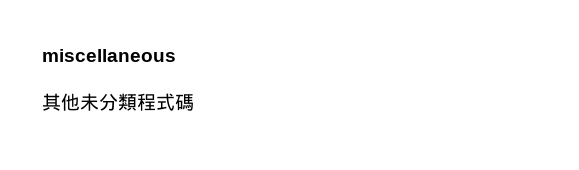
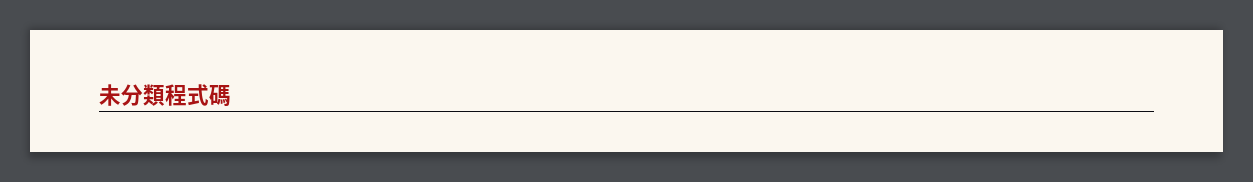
[42,49,176,62] [42,93,80,111] miscellaneous // 其他 -> (99, 95) none

